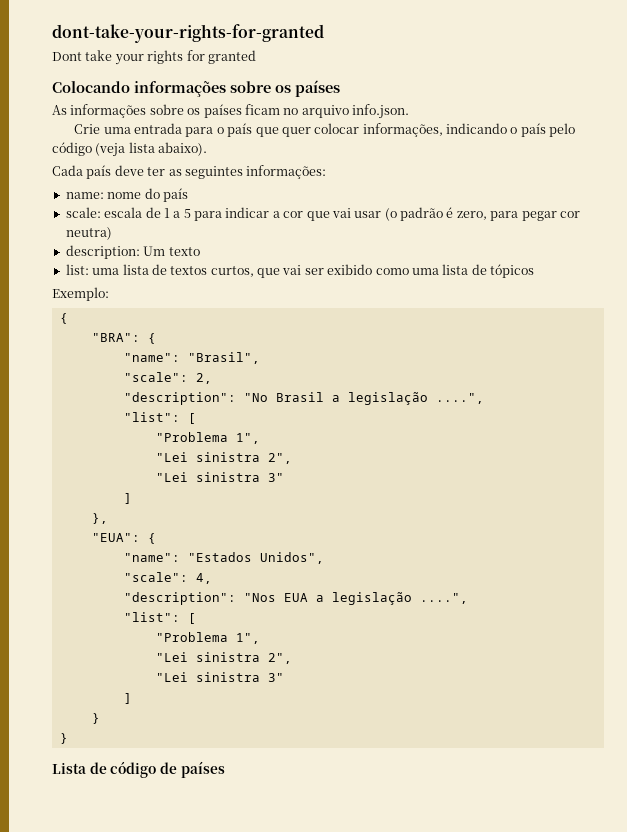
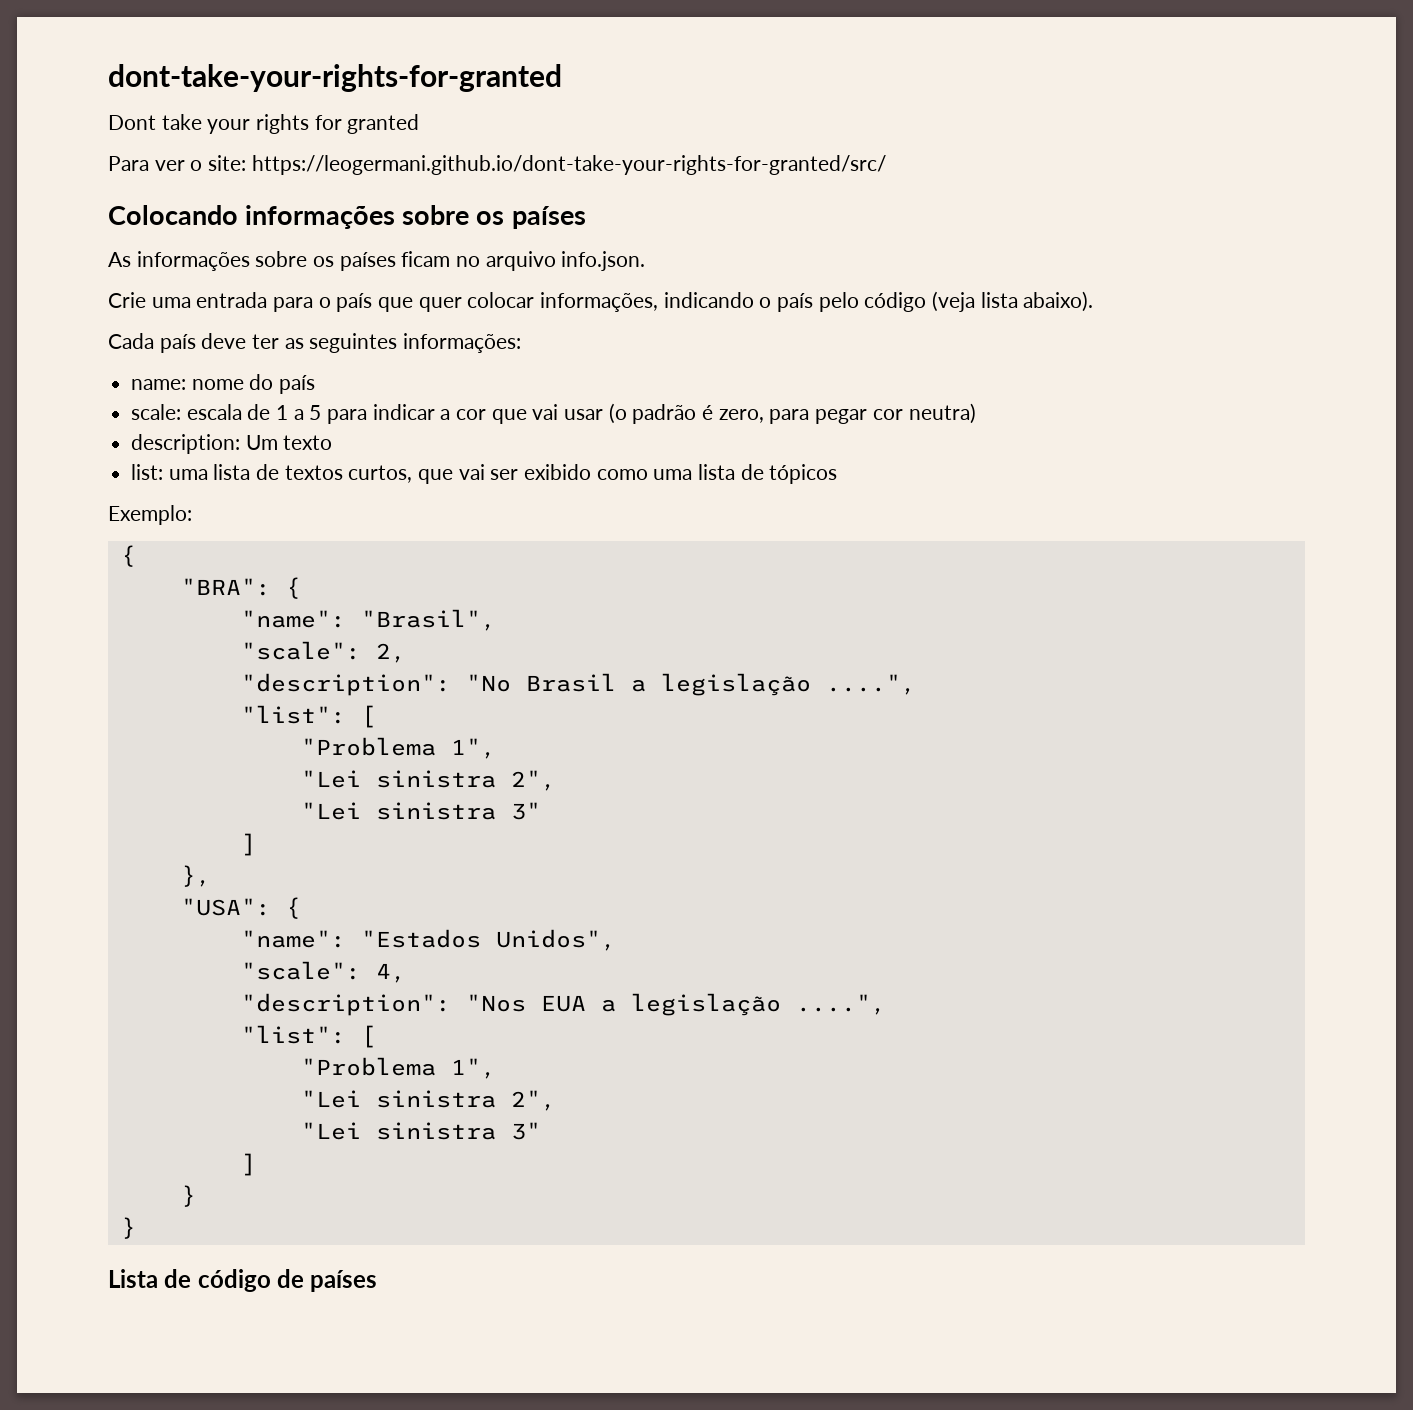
(256, 57) none -> [108,155,886,175] // Para ver o site: https://leogermani.github.io/dont-take-your-rights-for-granted/src/
[91,533,140,542] "EUA": -> [180,898,271,916] "USA":

